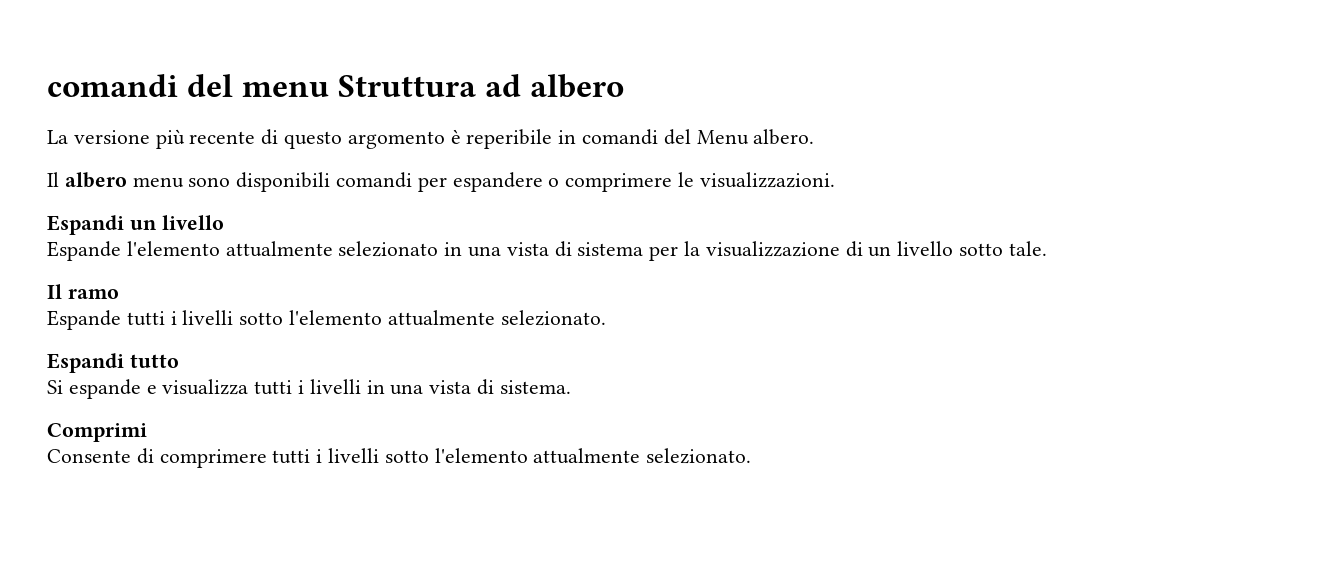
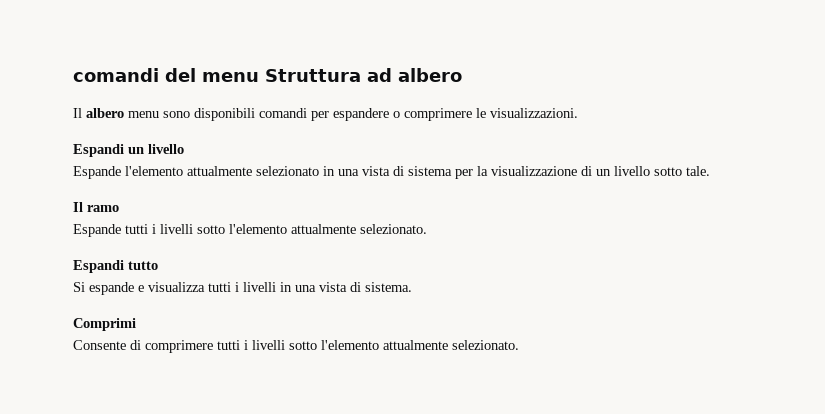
[47,129,815,149] // La versione più recente di questo argomento è reperibile in comandi del Menu albero. -> (462, 75) none

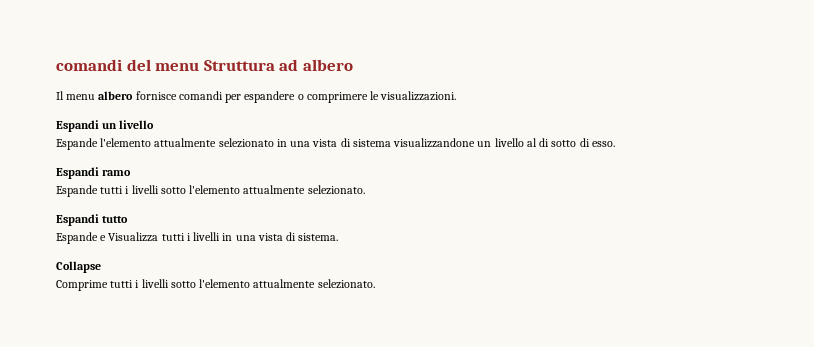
[86,108,255,121] albero menu sono disponibili -> [66,91,177,100] menu albero fornisce
[455,166,710,179] [73,202,83,212] per la visualizzazione di un livello sotto tale. // Il -> [393,138,615,148] [56,167,99,179] visualizzandone un livello al di sotto di esso. // Espandi
[73,282,205,295] Si espande e visualizza -> [56,232,159,244] Espande e Visualizza
[73,318,136,331] [73,340,213,353] Comprimi // Consente di comprimere -> [56,261,101,273] [56,280,108,291] Collapse // Comprime

